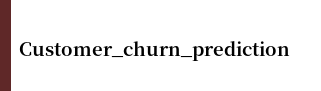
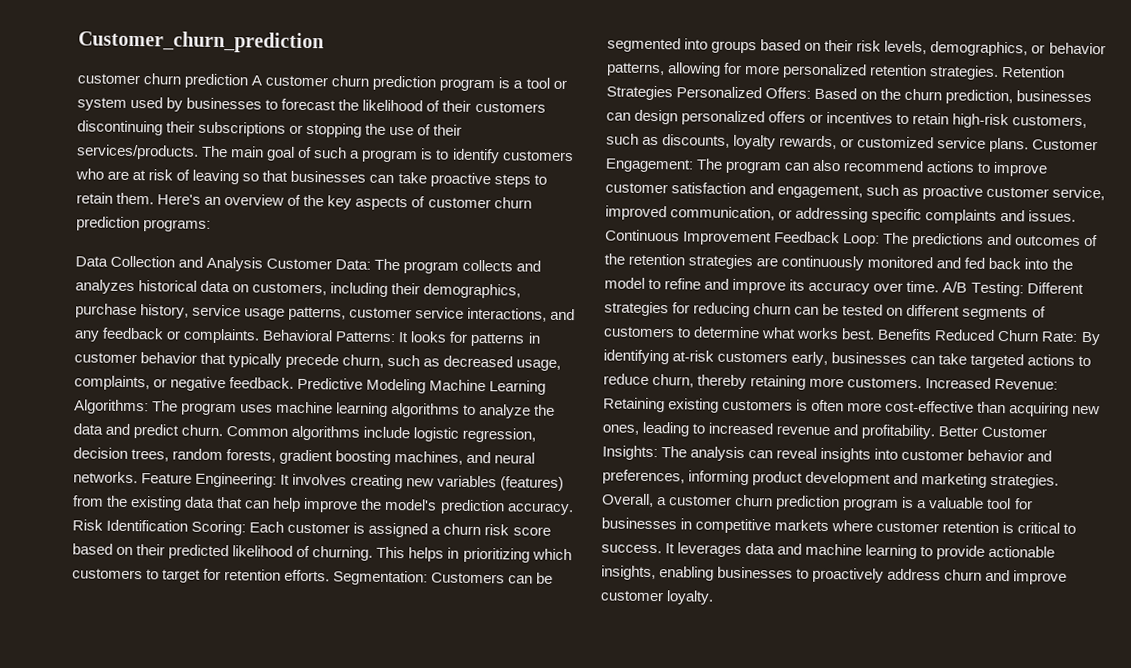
(290, 51) none -> [77,73,567,92] [77,96,546,113] [77,120,463,138] [76,144,574,164] [75,168,547,188] [76,192,532,211] [76,216,212,232] [75,255,542,274] [75,279,522,299] [75,303,576,322] [74,327,541,347] [74,352,562,371] [74,375,547,395] [74,399,556,419] [73,423,537,443] [73,447,536,466] [73,471,565,491] [72,495,574,516] [72,519,551,538] [72,543,572,563] [72,568,554,586] [607,37,1106,57] [606,62,1066,80] [606,85,1093,105] [606,109,1088,129] [606,133,1099,153] [605,158,1049,177] [605,182,1106,201] [605,205,1077,224] [605,229,1099,248] [604,253,1073,271] [604,277,1084,297] [604,301,1046,321] [603,326,1101,346] [603,349,1092,369] [603,373,1059,390] [603,397,1101,417] [602,421,1048,440] [602,445,1053,463] [602,469,1060,489] [602,493,1033,511] [601,517,1077,534] [601,542,1056,560] [601,565,1068,585] [600,590,715,605] // customer churn prediction A customer churn prediction program is a tool or system used by businesses to forecast the likelihood of their customers discontinuing their subscriptions or stopping the use of their services/products. The main goal of such a program is to identify customers who are at risk of leaving so that businesses can take proactive steps to retain them. Here's an overview of the key aspects of customer churn prediction programs: // Data Collection and Analysis Customer Data: The program collects and analyzes historical data on customers, including their demographics, purchase history, service usage patterns, customer service interactions, and any feedback or complaints. Behavioral Patterns: It looks for patterns in customer behavior that typically precede churn, such as decreased usage, complaints, or negative feedback. Predictive Modeling Machine Learning Algorithms: The program uses machine learning algorithms to analyze the data and predict churn. Common algorithms include logistic regression, decision trees, random forests, gradient boosting machines, and neural networks. Feature Engineering: It involves creating new variables (features) from the existing data that can help improve the model's prediction accuracy. Risk Identification Scoring: Each customer is assigned a churn risk score based on their predicted likelihood of churning. This helps in prioritizing which customers to target for retention efforts. Segmentation: Customers can be segmented into groups based on their risk levels, demographics, or behavior patterns, allowing for more personalized retention strategies. Retention Strategies Personalized Offers: Based on the churn prediction, businesses can design personalized offers or incentives to retain high-risk customers, such as discounts, loyalty rewards, or customized service plans. Customer Engagement: The program can also recommend actions to improve customer satisfaction and engagement, such as proactive customer service, improved communication, or addressing specific complaints and issues. Continuous Improvement Feedback Loop: The predictions and outcomes of the retention strategies are continuously monitored and fed back into the model to refine and improve its accuracy over time. A/B Testing: Different strategies for reducing churn can be tested on different segments of customers to determine what works best. Benefits Reduced Churn Rate: By identifying at-risk customers early, businesses can take targeted actions to reduce churn, thereby retaining more customers. Increased Revenue: Retaining existing customers is often more cost-effective than acquiring new ones, leading to increased revenue and profitability. Better Customer Insights: The analysis can reveal insights into customer behavior and preferences, informing product development and marketing strategies. Overall, a customer churn prediction program is a valuable tool for businesses in competitive markets where customer retention is critical to success. It leverages data and machine learning to provide actionable insights, enabling businesses to proactively address churn and improve customer loyalty.

